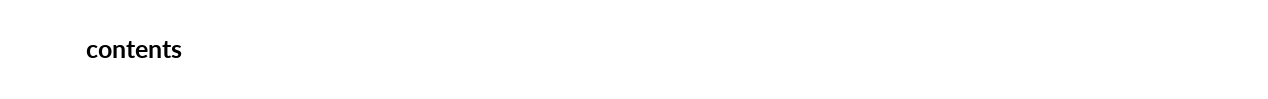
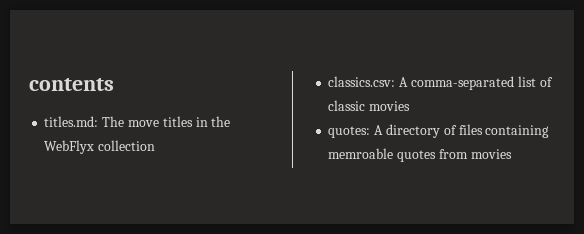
(182, 49) none -> [44,116,231,127] [44,140,156,154] [328,76,553,90] [328,100,411,111] [328,124,550,138] [328,148,512,162] // titles.md: The move titles in the WebFlyx collection // classics.csv: A comma-separated list of classic movies // quotes: A directory of files containing memroable quotes from movies

